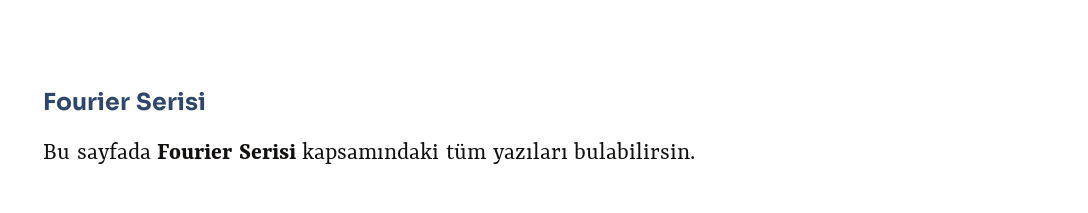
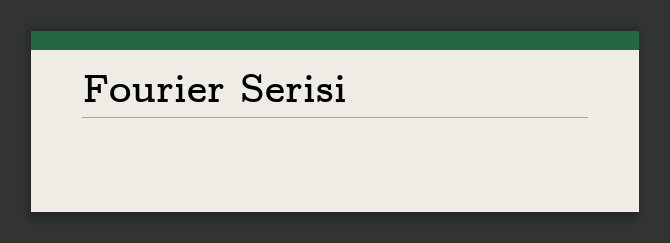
[43,91,207,111] [43,142,696,164] Fourier Serisi // Bu sayfada Fourier Serisi kapsamındaki tüm yazıları bulabilirsin. -> [82,74,347,102] Fourier Serisi

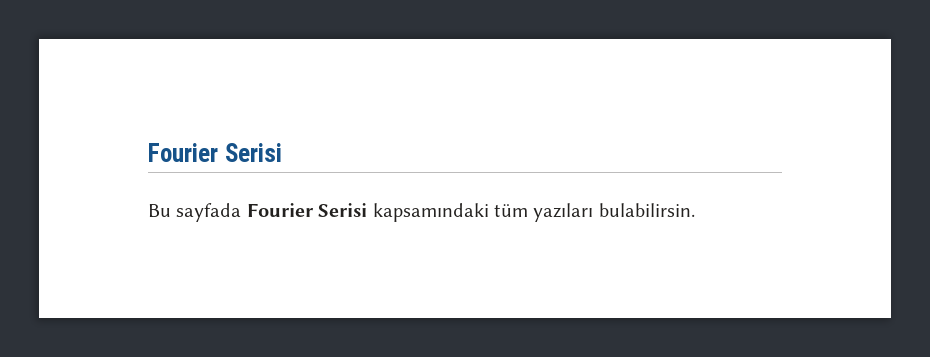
[82,74,347,102] Fourier Serisi -> [148,143,282,162] [148,203,695,222] Fourier Serisi // Bu sayfada Fourier Serisi kapsamındaki tüm yazıları bulabilirsin.

